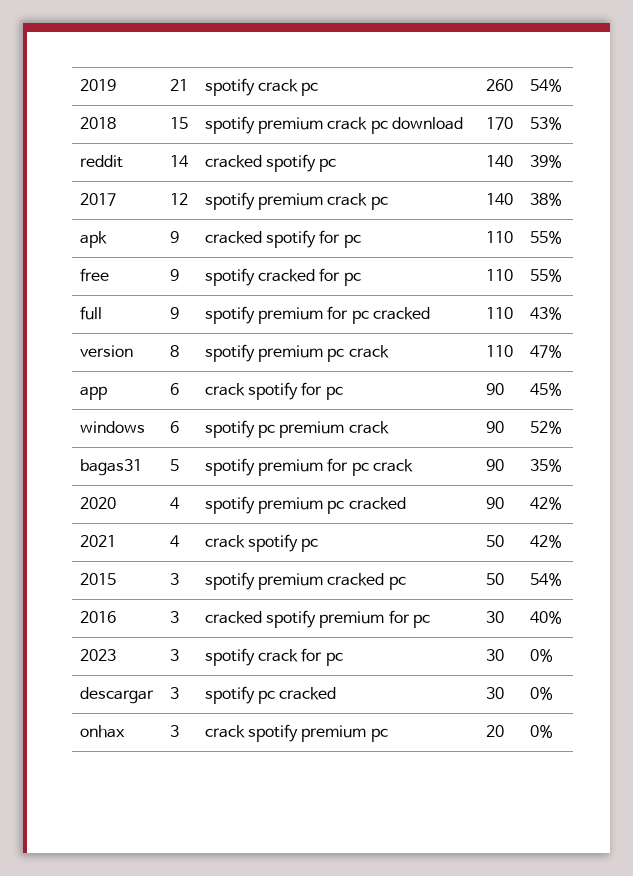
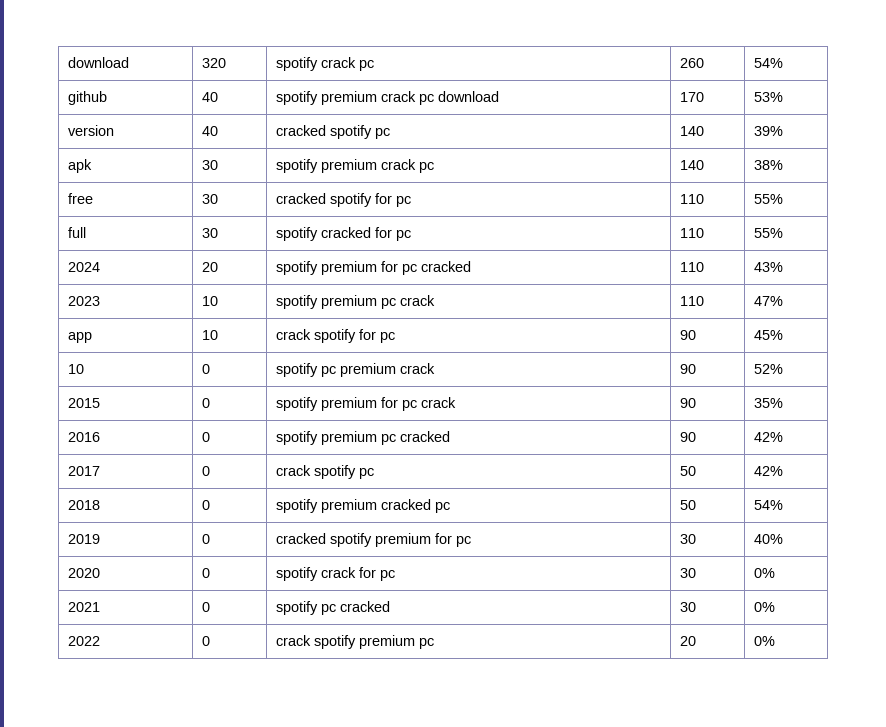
[79,79,116,91] [169,79,188,91] 2019 | 21 -> [68,57,130,68] [202,58,227,68] download | 320
[79,117,116,129] [169,117,188,129] 2018 | 15 -> [68,91,108,105] [202,92,219,102] github | 40
[79,155,123,168] [169,155,189,167] reddit | 14 -> [68,125,115,136] [202,126,219,136] version | 40
[79,193,116,206] [169,193,188,205] 2017 | 12 -> [68,159,93,173] [202,160,219,170] apk | 30
[79,231,107,248] [169,231,179,243] apk | 9 -> [68,193,94,204] [202,194,219,204] free | 30
[79,268,109,282] [169,269,179,281] free | 9 -> [68,227,87,238] [202,228,219,238] full | 30
[79,306,102,320] [169,307,179,319] full | 9 -> [68,262,101,272] [202,262,219,272] 2024 | 20
[79,345,133,357] [169,345,179,357] version | 8 -> [68,296,101,306] [202,296,219,306] 2023 | 10
[169,383,179,395] 6 -> [202,330,219,340] 10
[79,421,145,433] [169,421,179,433] windows | 6 -> [68,364,85,374] [202,364,211,374] 10 | 0
[79,459,142,476] [169,459,179,471] bagas31 | 5 -> [68,398,101,408] [202,398,211,408] 2015 | 0
[79,497,116,509] [169,497,180,509] 2020 | 4 -> [68,432,101,442] [202,432,211,442] 2016 | 0
[79,535,116,547] [169,535,180,547] 2021 | 4 -> [68,466,101,476] [202,466,211,476] 2017 | 0
[79,573,116,585] [169,573,179,585] 2015 | 3 -> [68,500,101,510] [202,500,211,510] 2018 | 0
[79,611,116,623] [169,611,179,623] 2016 | 3 -> [68,534,101,544] [202,534,211,544] 2019 | 0
[79,649,116,661] [169,649,179,661] 2023 | 3 -> [68,568,101,578] [202,568,211,578] 2020 | 0
[79,687,154,704] [169,687,179,699] descargar | 3 -> [68,602,101,612] [202,602,211,612] 2021 | 0
[79,725,125,738] [169,725,179,737] onhax | 3 -> [68,636,101,646] [202,636,211,646] 2022 | 0

